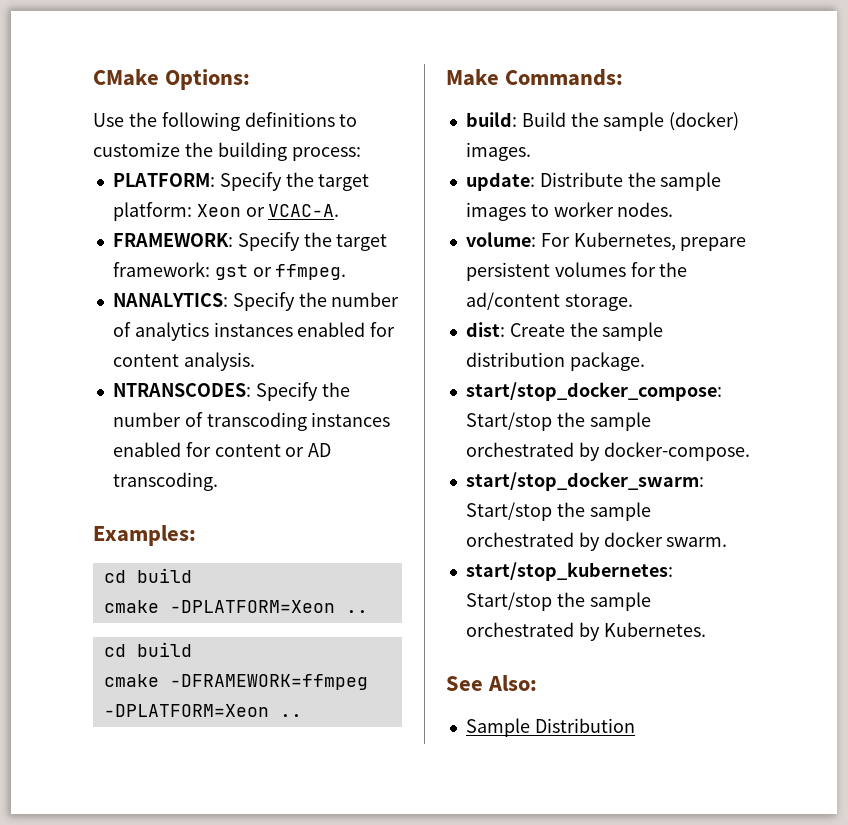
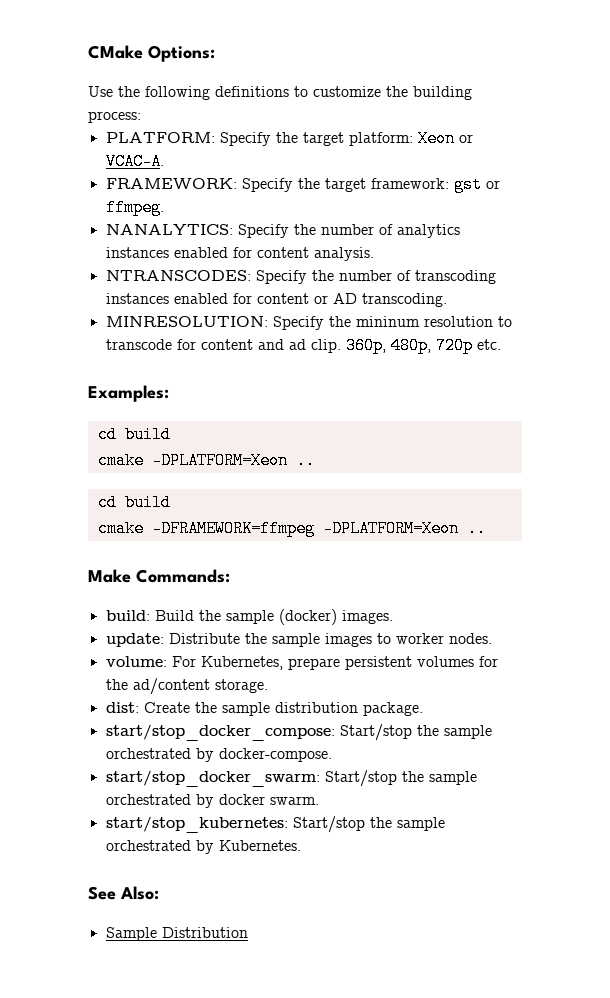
(218, 481) none -> [105,316,512,330] [105,337,501,354] // MINRESOLUTION: Specify the mininum resolution to transcode for content and ad clip. 360p, 480p, 720p etc.

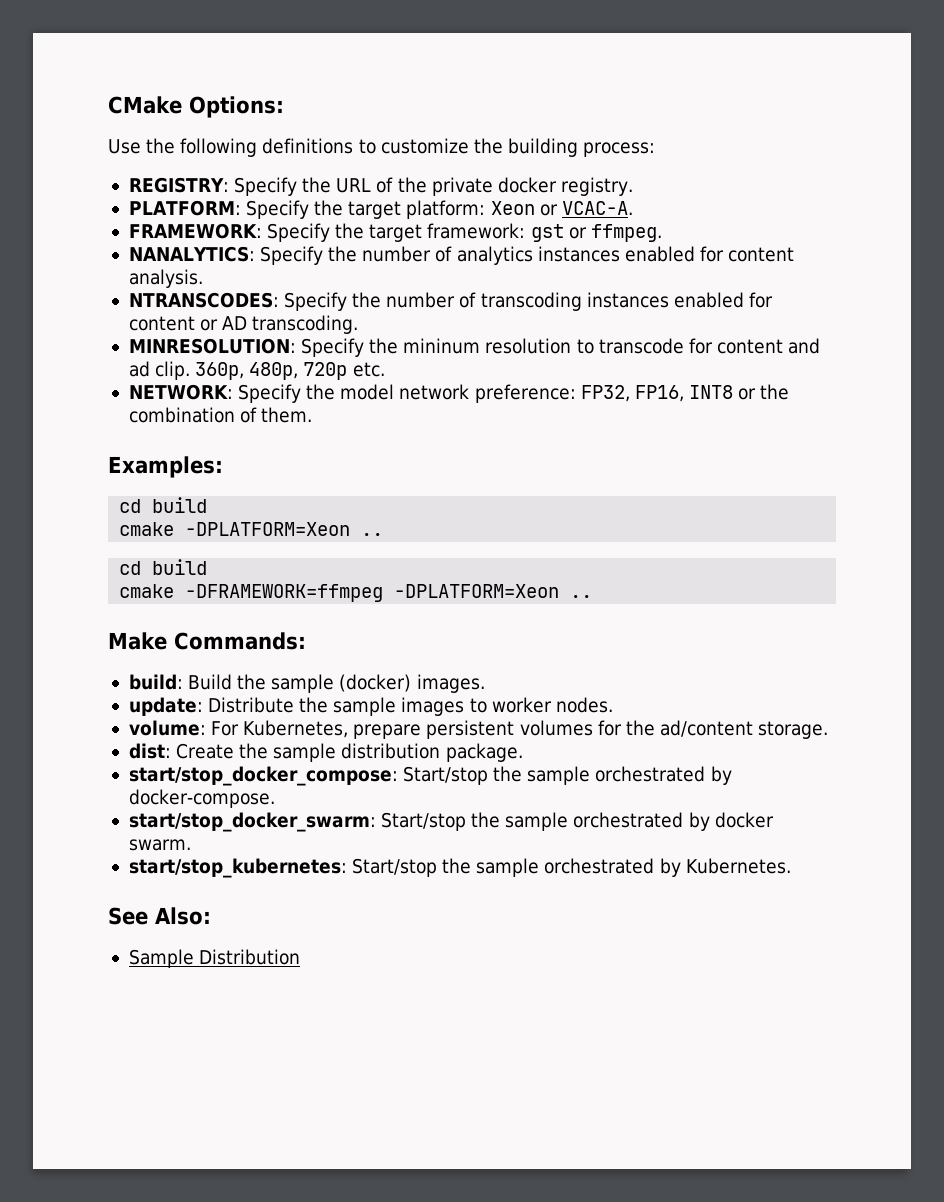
(141, 117) none -> [128,177,633,196] // REGISTRY: Specify the URL of the private docker registry.
(501, 344) none -> [128,384,790,403] [128,407,313,423] // NETWORK: Specify the model network preference: FP32, FP16, INT8 or the combination of them.

